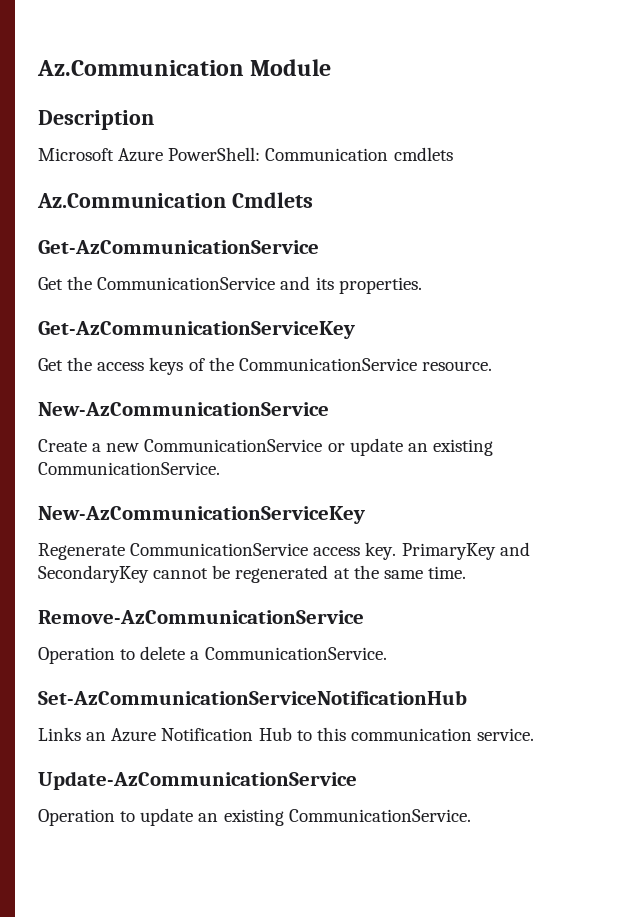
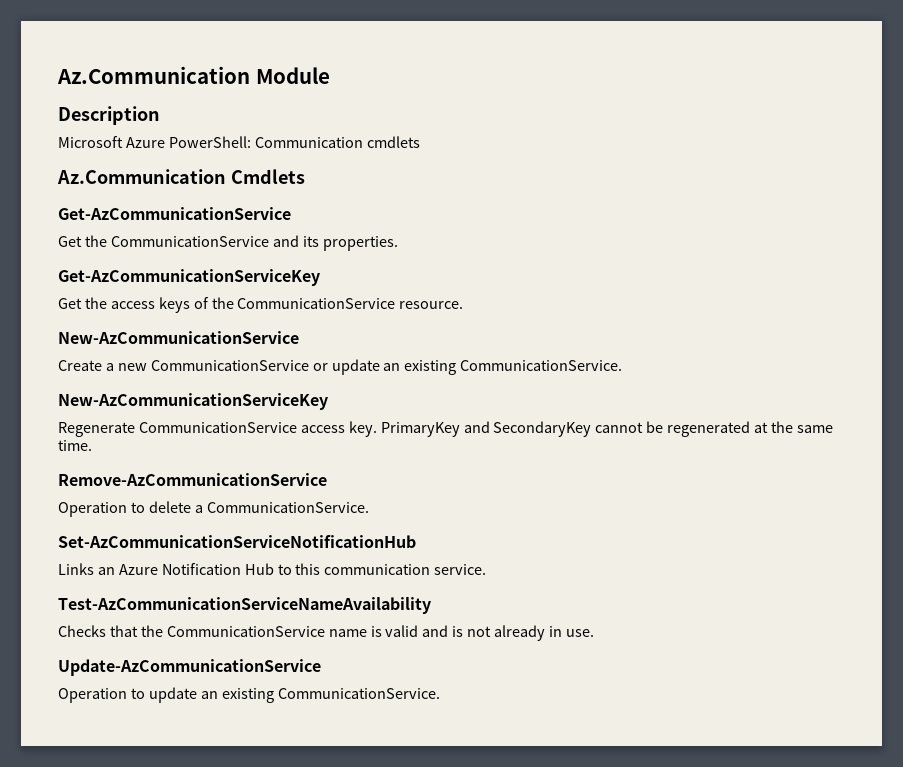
(535, 734) none -> [58,597,431,614] [58,625,594,641] // Test-AzCommunicationServiceNameAvailability // Checks that the CommunicationService name is valid and is not already in use.

